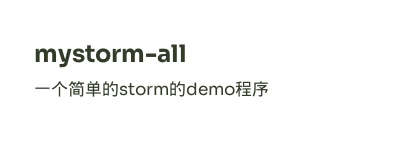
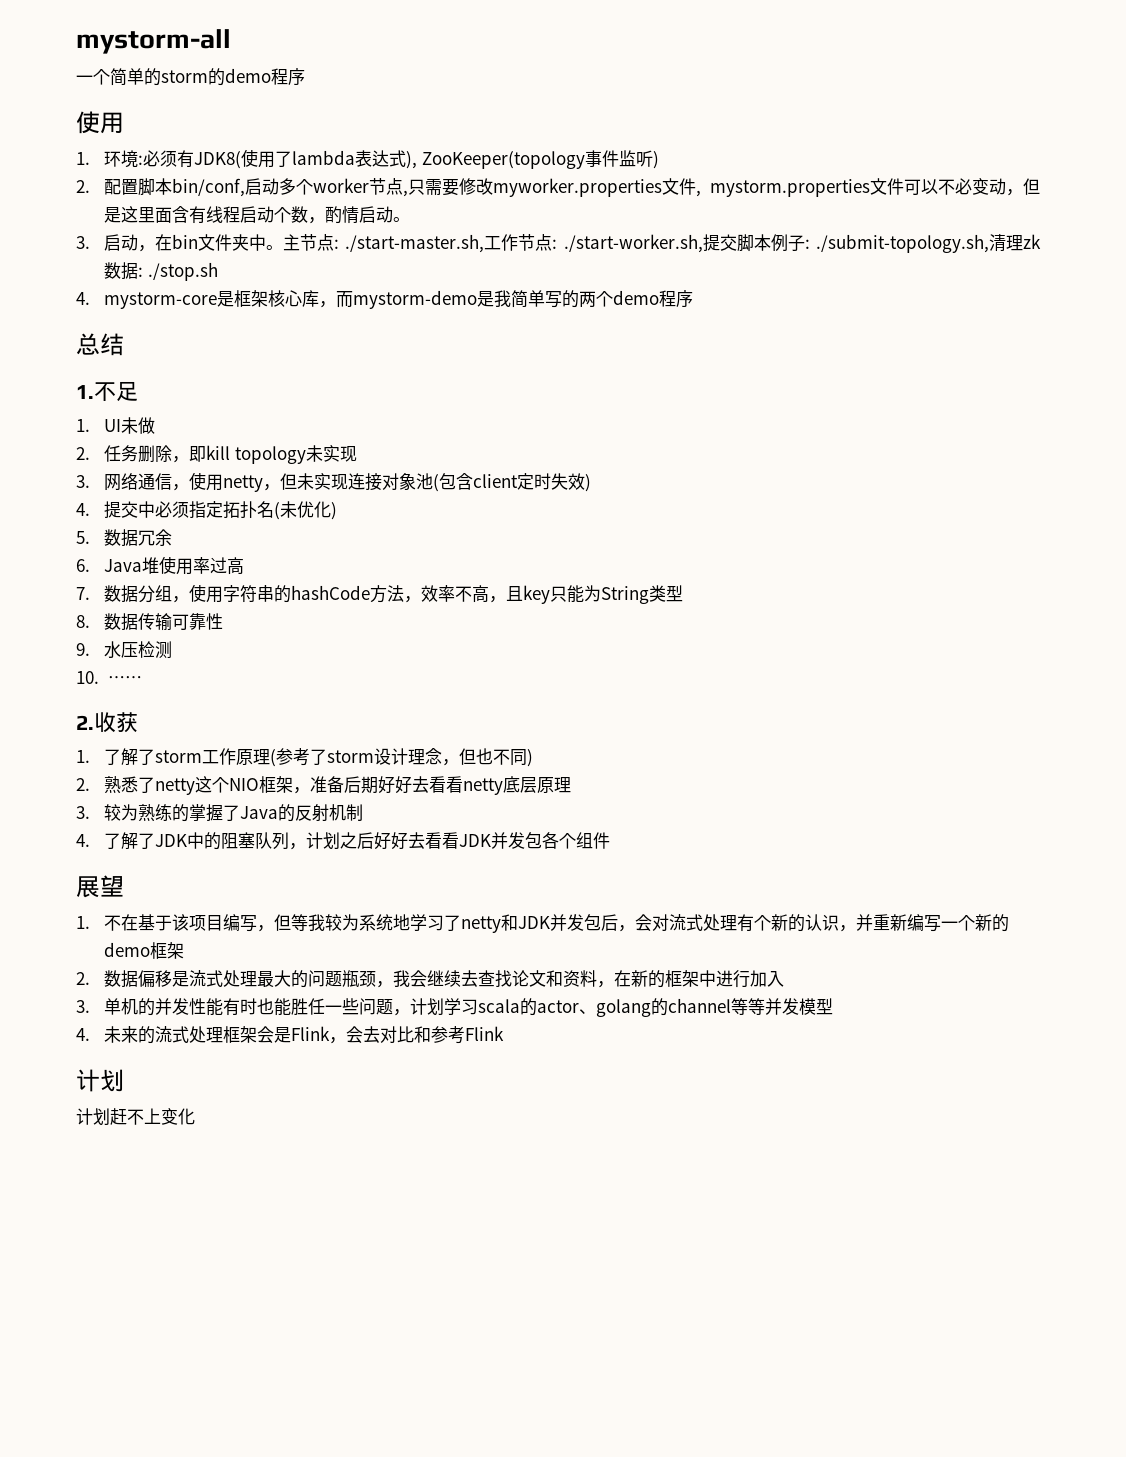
(269, 89) none -> [76,111,124,134] [76,149,659,169] [76,178,1040,197] [104,206,411,224] [76,234,1041,253] [104,262,218,281] [76,290,694,309] [76,333,124,356] [76,381,138,402] [76,417,156,434] [76,445,357,464] [76,472,592,492] [76,501,338,520] [76,529,173,547] [76,556,245,575] [76,584,684,604] [76,613,224,631] [76,641,173,659] [76,671,142,684] [76,712,138,733] [76,748,534,767] [76,776,572,795] [76,804,364,822] [76,832,611,850] [76,875,124,898] [76,914,1010,933] [104,942,185,959] [76,970,785,988] [76,998,834,1017] [76,1026,505,1044] [76,1069,124,1092] [76,1108,195,1125] // 使用 // 1.环境:必须有JDK8(使用了lambda表达式), ZooKeeper(topology事件监听) // 2.配置脚本bin/conf,启动多个worker节点,只需要修改myworker.properties文件, mystorm.properties文件可以不必变动，但是这里面含有线程启动个数，酌情启动。 // 3.启动，在bin文件夹中。主节点: ./start-master.sh,工作节点: ./start-worker.sh,提交脚本例子: ./submit-topology.sh,清理zk数据: ./stop.sh // 4. mystorm-core是框架核心库，而mystorm-demo是我简单写的两个demo程序 // 总结 // 1.不足 // 1. UI未做 // 2.任务删除，即kill topology未实现 // 3.网络通信，使用netty，但未实现连接对象池(包含client定时失效) // 4.提交中必须指定拓扑名(未优化) // 5.数据冗余 // 6. Java堆使用率过高 // 7.数据分组，使用字符串的hashCode方法，效率不高，且key只能为String类型 // 8.数据传输可靠性 // 9.水压检测 // 10. …… // 2.收获 // 1.了解了storm工作原理(参考了storm设计理念，但也不同) // 2.熟悉了netty这个NIO框架，准备后期好好去看看netty底层原理 // 3.较为熟练的掌握了Java的反射机制 // 4.了解了JDK中的阻塞队列，计划之后好好去看看JDK并发包各个组件 // 展望 // 1.不在基于该项目编写，但等我较为系统地学习了netty和JDK并发包后，会对流式处理有个新的认识，并重新编写一个新的demo框架 // 2.数据偏移是流式处理最大的问题瓶颈，我会继续去查找论文和资料，在新的框架中进行加入 // 3.单机的并发性能有时也能胜任一些问题，计划学习scala的actor、golang的channel等等并发模型 // 4.未来的流式处理框架会是Flink，会去对比和参考Flink // 计划 // 计划赶不上变化

